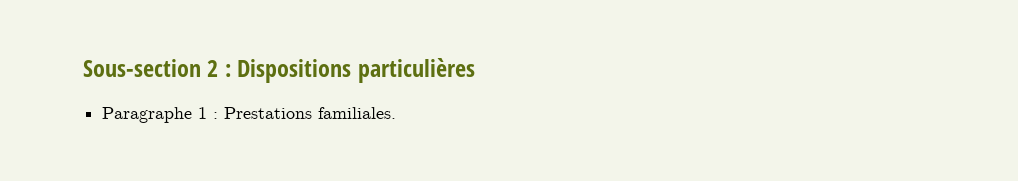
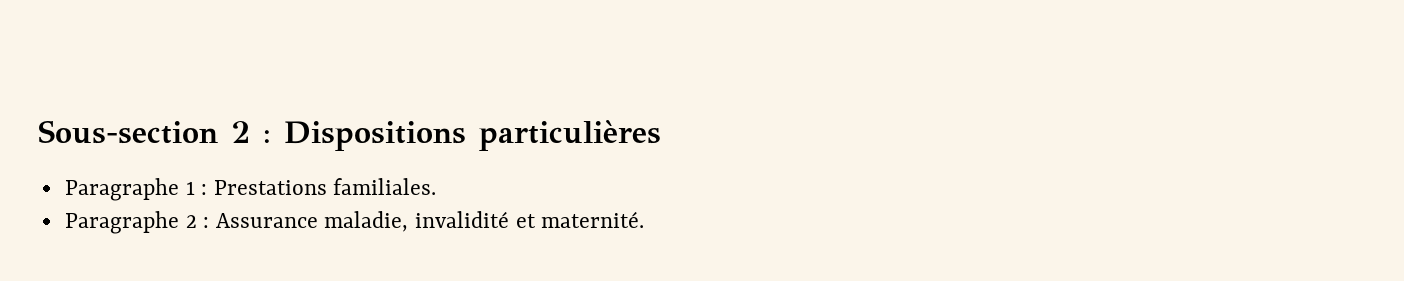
(397, 113) none -> [64,211,645,234] // Paragraphe 2 : Assurance maladie, invalidité et maternité.

